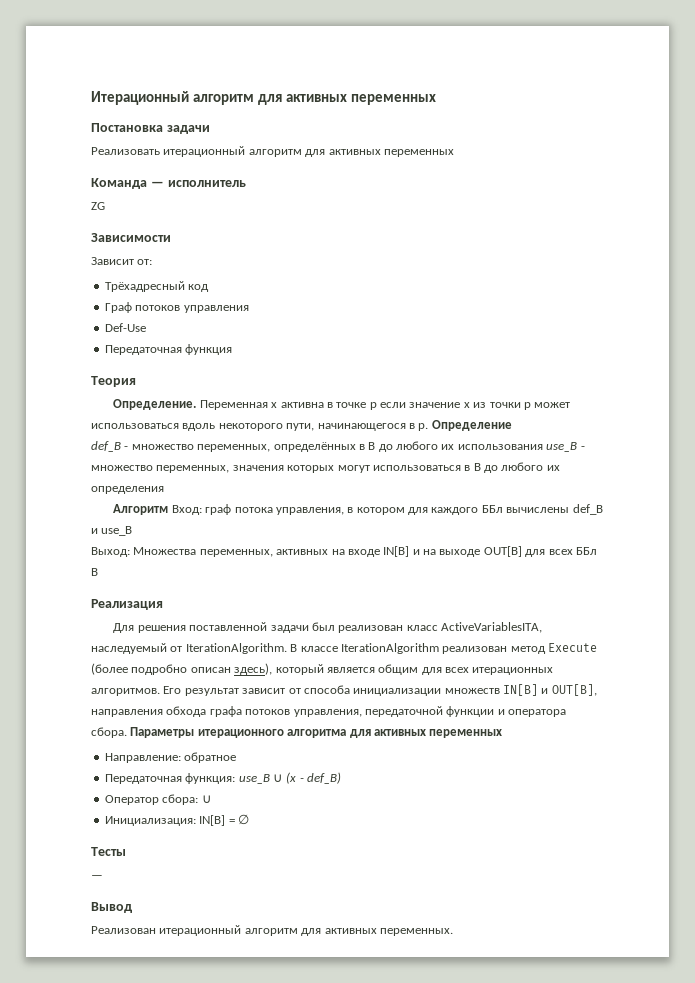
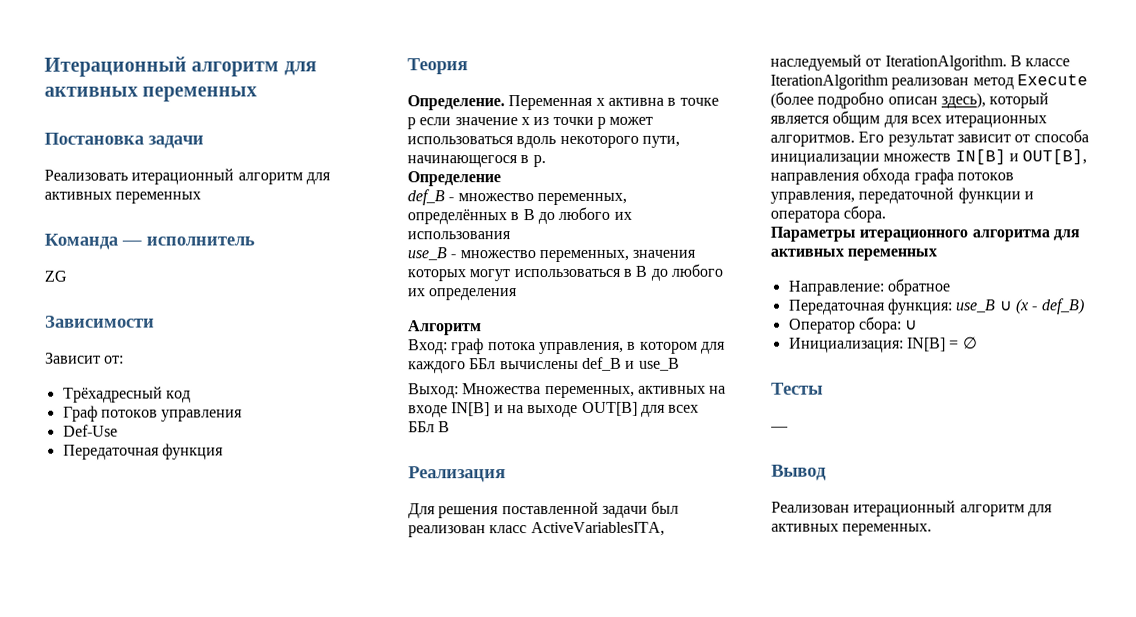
(429, 427) none -> (546, 161) //
(543, 447) none -> (511, 235) //
(169, 509) none -> (482, 328) //
(127, 732) none -> (887, 214) //

